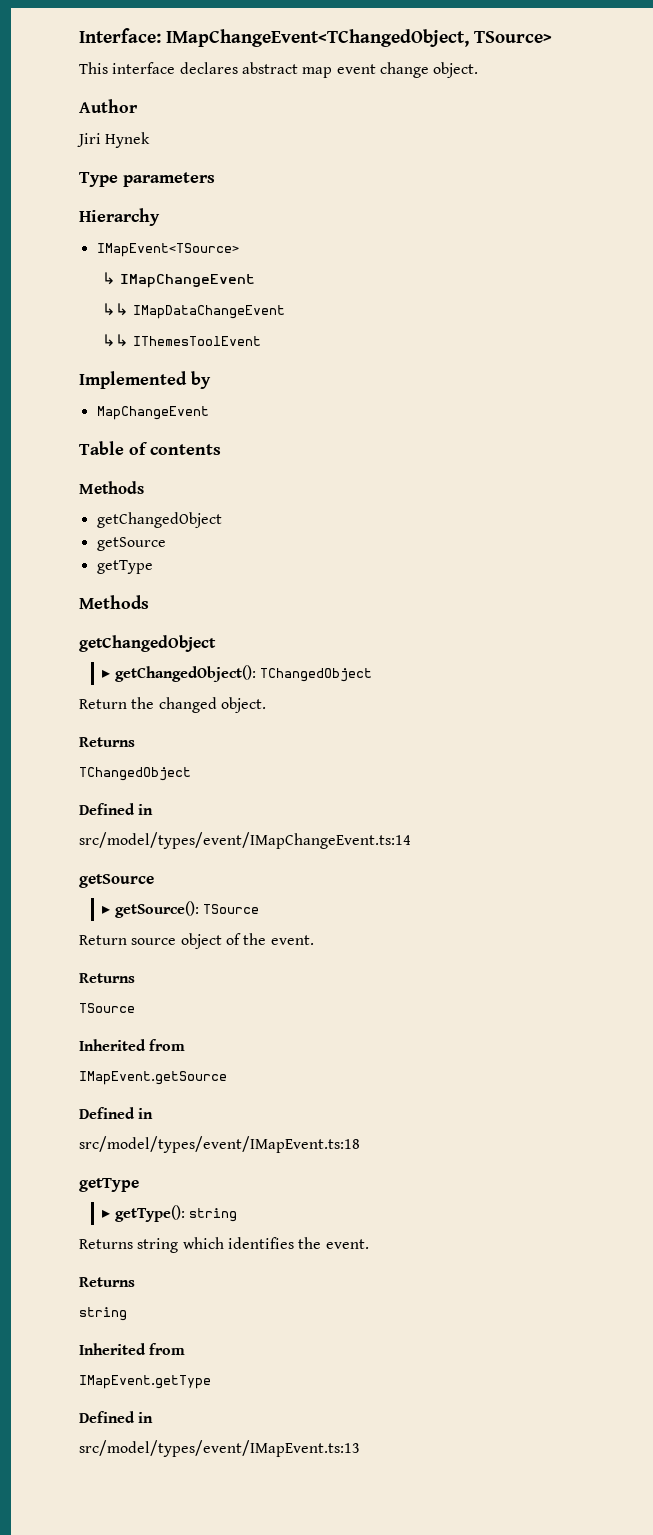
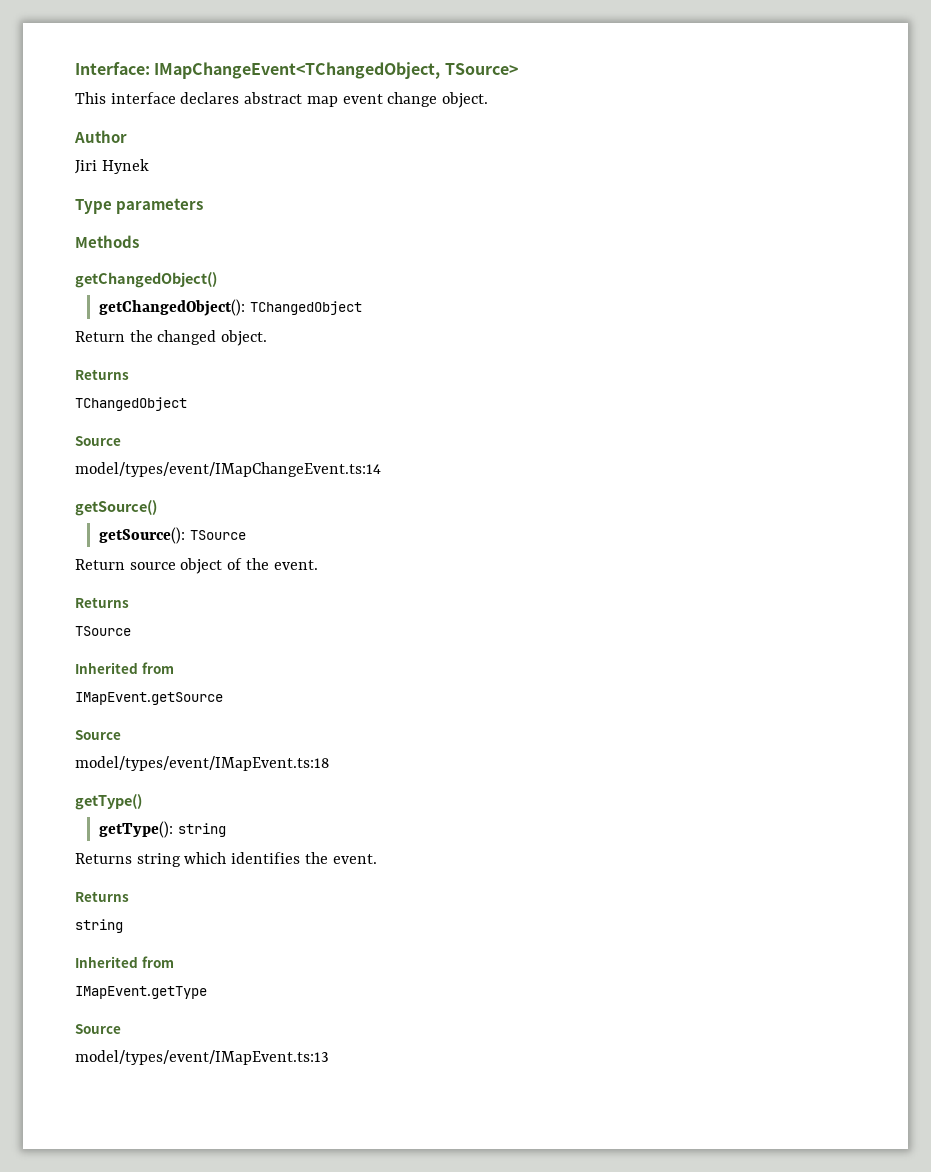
[79,208,160,226] [96,243,239,257] [102,272,255,288] [102,303,285,319] [102,334,261,347] [79,371,211,389] [96,406,209,420] [79,441,221,455] [79,481,144,494] [96,512,222,528] [96,537,166,551] [96,560,153,574] [79,595,149,609] [79,635,216,652] [102,669,111,678] Hierarchy // IMapEvent<TSource> // ↳ IMapChangeEvent // ↳↳ IMapDataChangeEvent // ↳↳ IThemesToolEvent // Implemented by // MapChangeEvent // Table of contents // Methods // getChangedObject // getSource // getType // Methods // getChangedObject // ▸ -> [75,235,139,248] [75,272,217,288] Methods // getChangedObject() //
[79,803,154,815] [79,832,411,849] [79,874,154,888] [102,905,111,914] Defined in // src/model/types/event/IMapChangeEvent.ts:14 // getSource // ▸ -> [75,436,121,446] [75,462,381,477] [75,500,157,516] Source // model/types/event/IMapChangeEvent.ts:14 // getSource() //
[79,1107,154,1119] [79,1136,360,1153] [79,1178,139,1192] [102,1209,111,1218] Defined in // src/model/types/event/IMapEvent.ts:18 // getType // ▸ -> [75,730,121,740] [75,756,329,771] [75,794,142,810] Source // model/types/event/IMapEvent.ts:18 // getType() //
[79,1411,154,1423] [79,1440,360,1457] Defined in // src/model/types/event/IMapEvent.ts:13 -> [75,1024,121,1034] [75,1050,329,1065] Source // model/types/event/IMapEvent.ts:13

